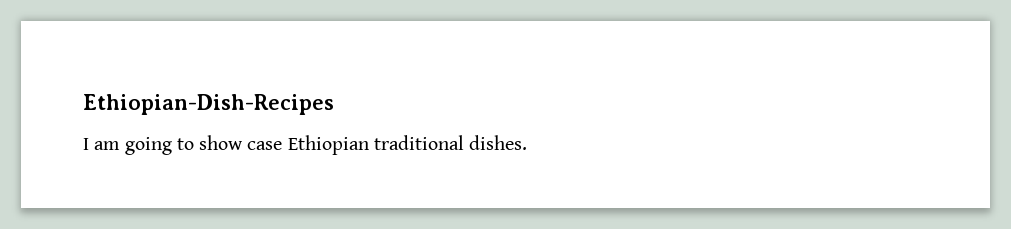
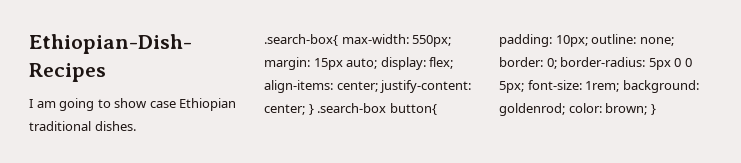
(528, 142) none -> [264,34,452,47] [264,57,454,70] [264,80,472,93] [264,103,437,115] [499,34,674,47] [499,57,692,70] [499,80,699,93] [499,103,656,116] // .search-box{ max-width: 550px; margin: 15px auto; display: flex; align-items: center; justify-content: center; } .search-box button{ padding: 10px; outline: none; border: 0; border-radius: 5px 0 0 5px; font-size: 1rem; background: goldenrod; color: brown; }

